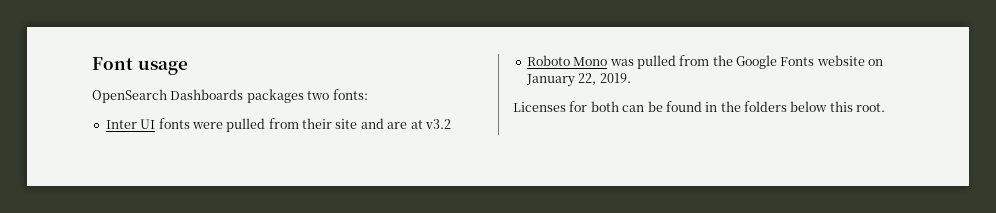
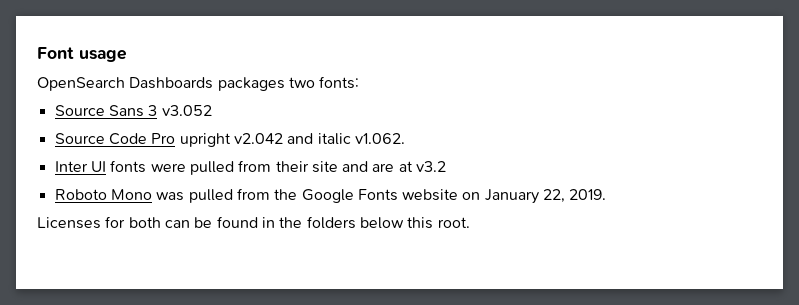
(368, 94) none -> [54,105,212,117] [54,133,405,147] // Source Sans 3 v3.052 // Source Code Pro upright v2.042 and italic v1.062.

